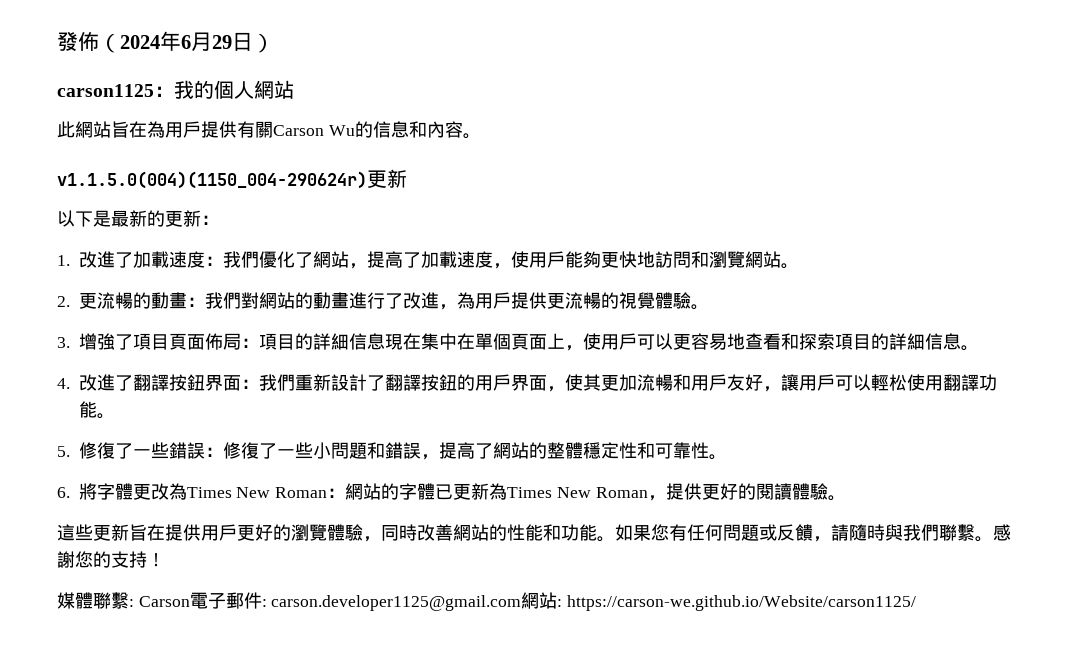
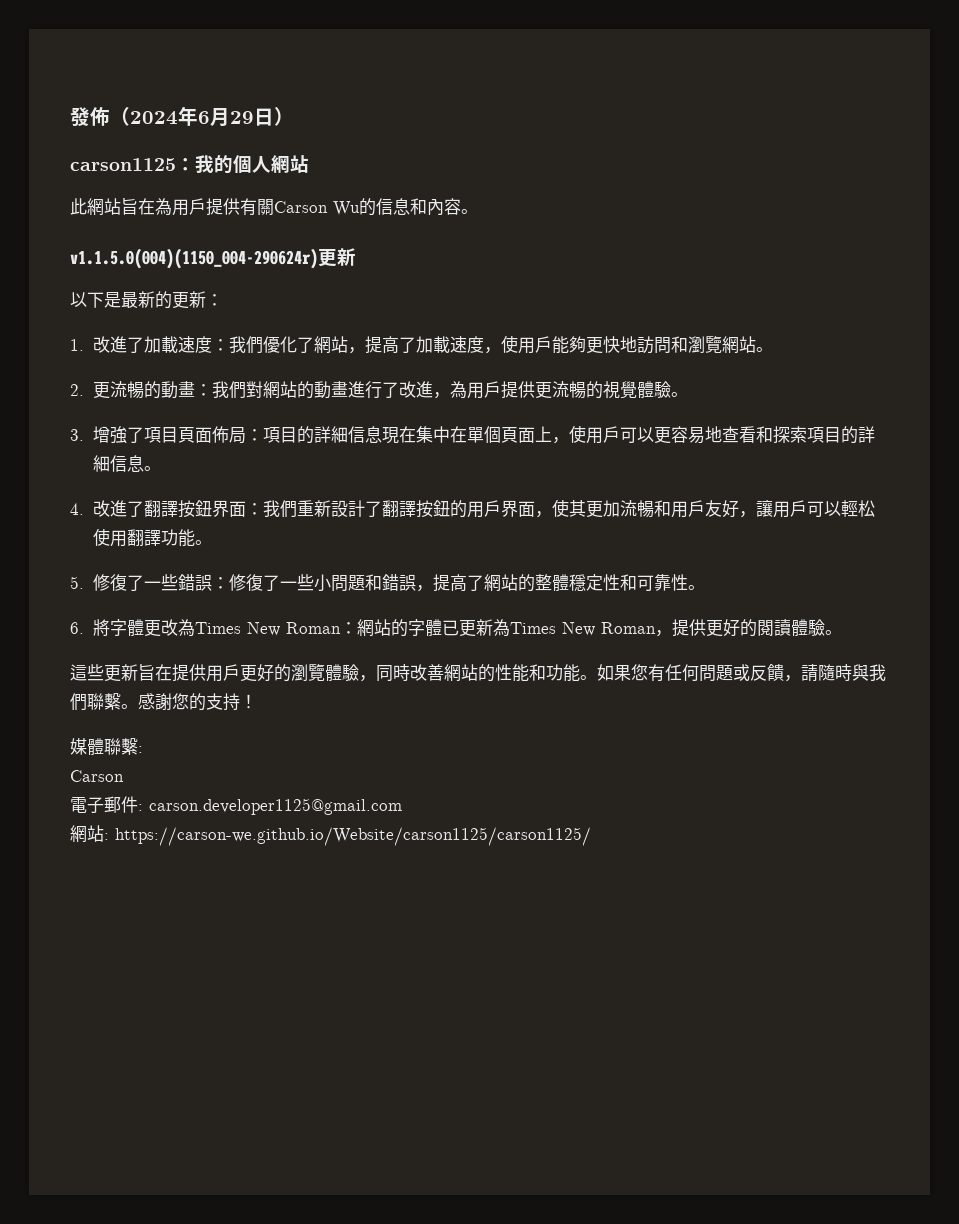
[138,596,190,607] Carson -> [70,770,124,782] // Carson //
(522, 603) none -> (402, 806) //
[567,595,917,611] https://carson-we.github.io/Website/carson1125/ -> [115,827,591,846] https://carson-we.github.io/Website/carson1125/carson1125/

